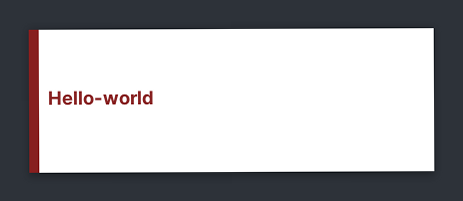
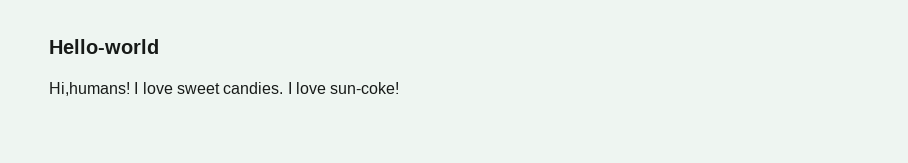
(155, 98) none -> [49,82,400,96] // Hi,humans! I love sweet candies. I love sun-coke!

